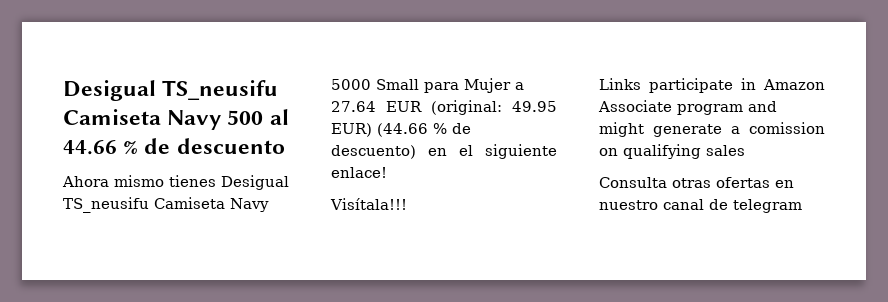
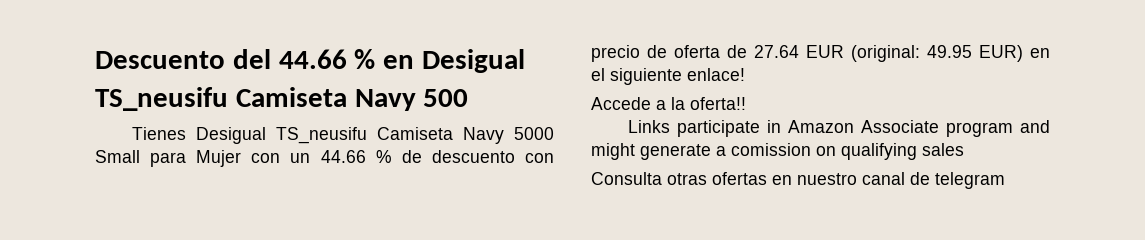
(63, 90) none -> [95,49,415,69] Descuento del 44.66 % en
[269,109,289,125] [63,138,285,155] [62,175,216,187] al 44.66 % de descuento // Ahora mismo tienes -> [132,127,187,140] // Tienes
[515,82,524,90] a -> [251,150,554,163] [591,45,747,62] con un 44.66 % de descuento con precio de oferta de
[377,123,471,137] [331,145,416,159] (44.66 % de descuento) -> (1023, 53) none
[330,198,407,210] Visítala!!! -> [591,97,746,110] Accede a la oferta!!

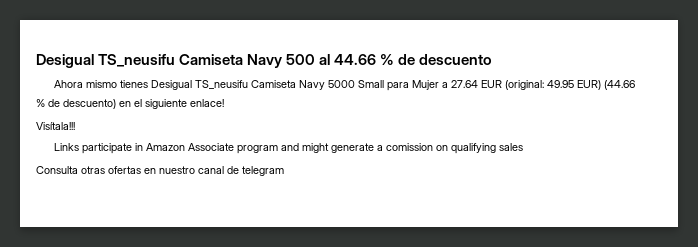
[95,49,415,69] Descuento del 44.66 % en -> (36, 61) none
[132,127,187,140] // Tienes -> [319,54,493,65] [54,80,149,88] al 44.66 % de descuento // Ahora mismo tienes
[251,150,554,163] [591,45,747,62] con un 44.66 % de descuento con precio de oferta de -> [442,82,449,88] a
(1023, 53) none -> [604,80,636,90] [36,99,116,109] (44.66 % de descuento)
[591,97,746,110] Accede a la oferta!! -> [36,122,75,130] Visítala!!!

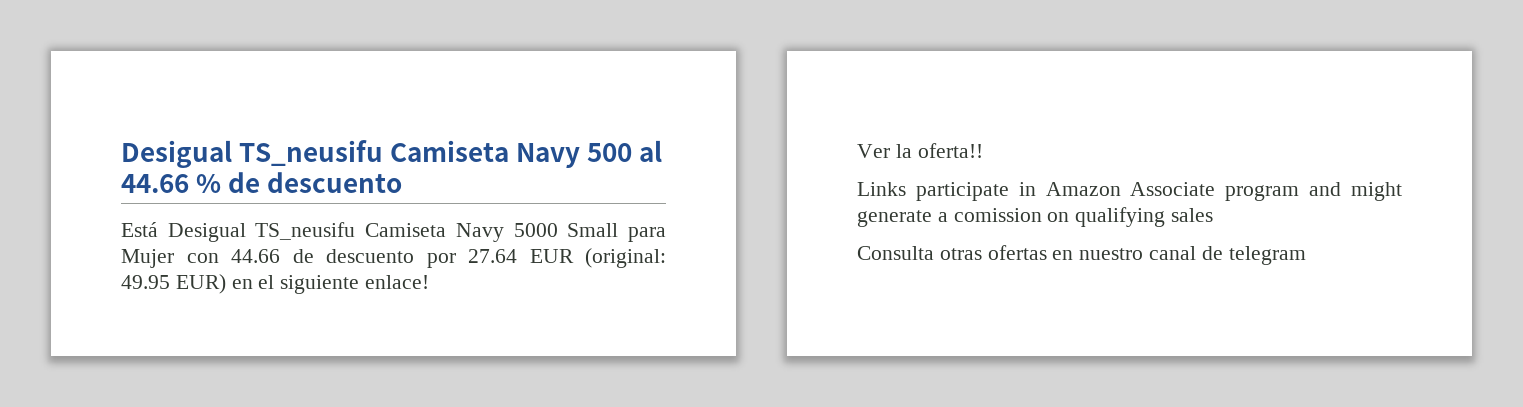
[54,80,149,88] Ahora mismo tienes -> [121,222,158,237] Está
[442,82,449,88] a -> [186,249,456,268] con 44.66 de descuento por
[604,80,636,90] [36,99,116,109] (44.66 % de descuento) -> (226, 284) none
[36,122,75,130] Visítala!!! -> [857,143,983,158] Ver la oferta!!

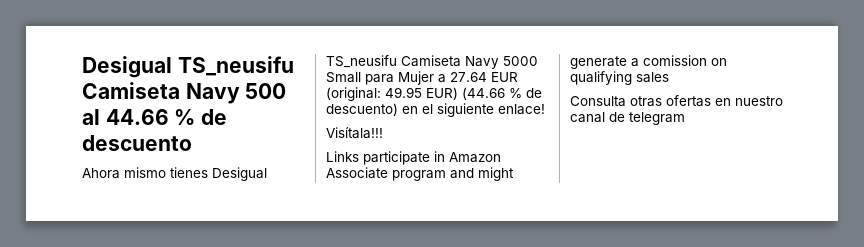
[121,222,158,237] Está -> [82,167,208,179] Ahora mismo tienes
[186,249,456,268] con 44.66 de descuento por -> [438,74,446,83] a
(226, 284) none -> [462,87,542,100] [326,103,398,116] (44.66 % de descuento)
[857,143,983,158] Ver la oferta!! -> [326,127,383,139] Visítala!!!

